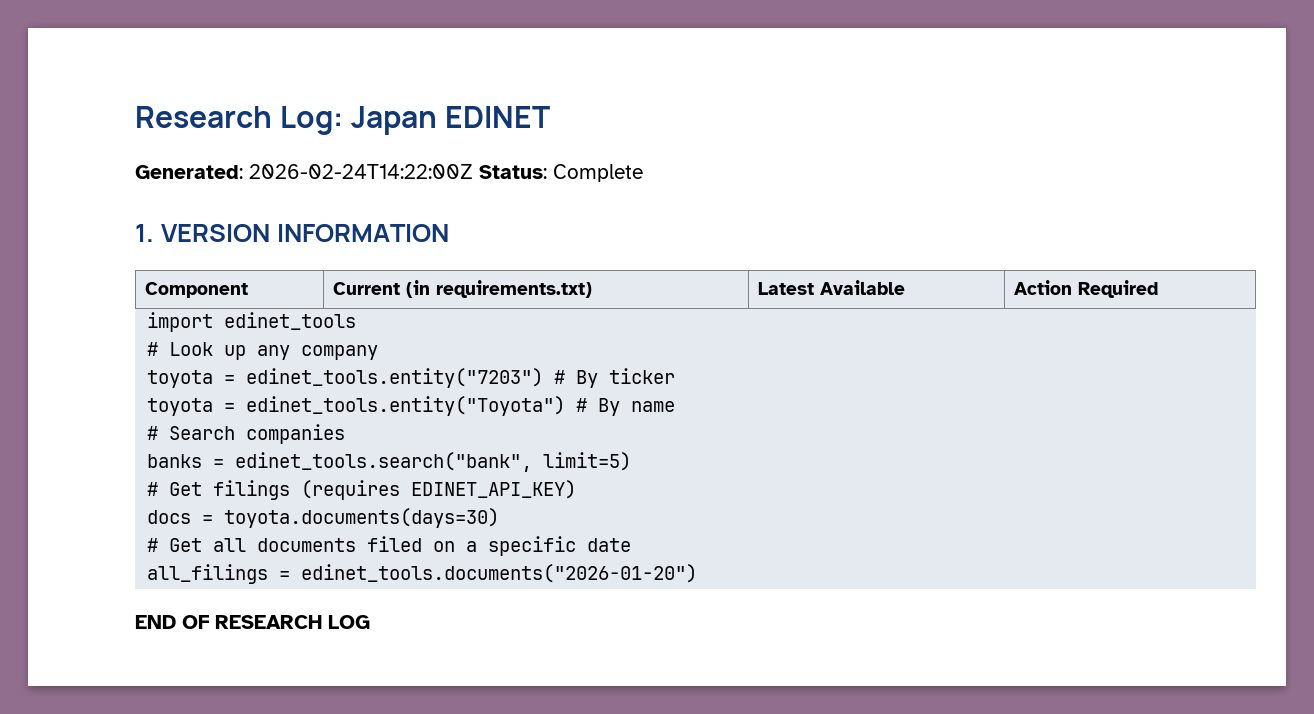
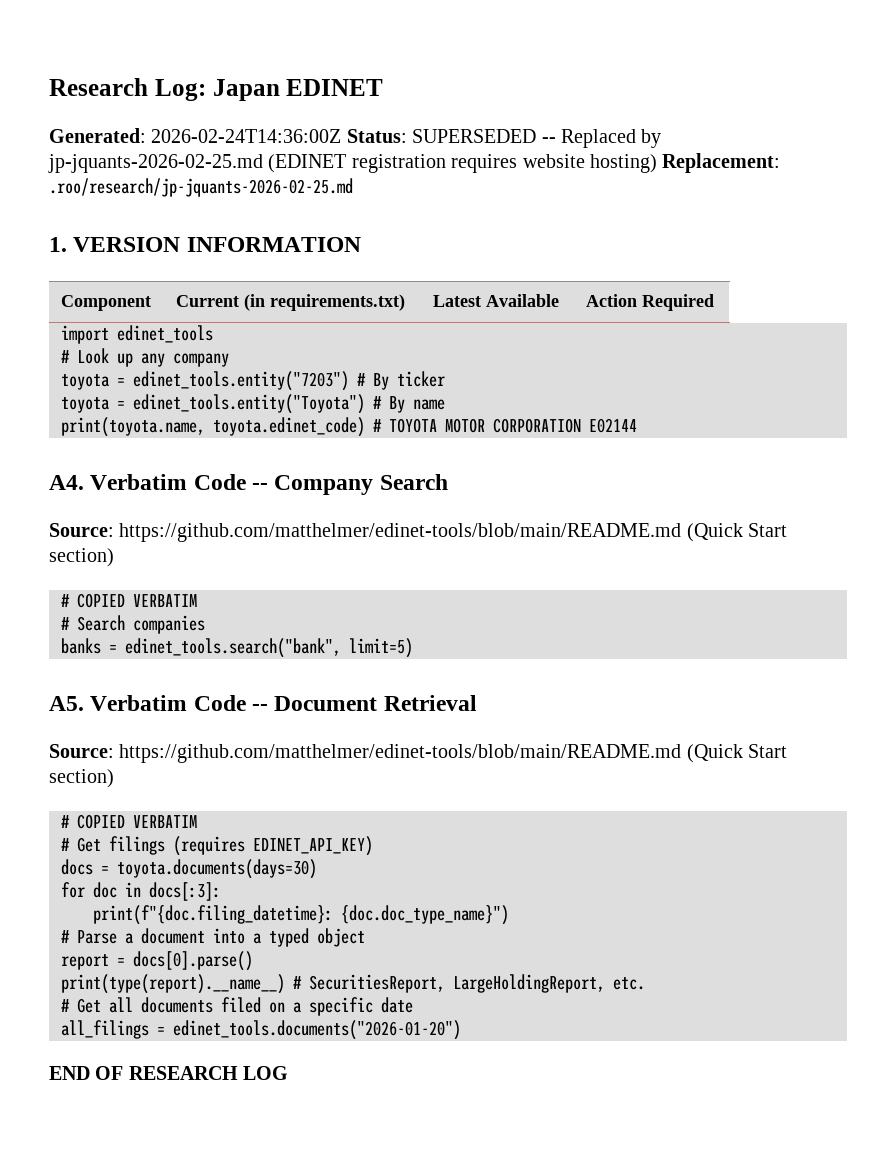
[249,164,643,182] 2026-02-24T14:22:00Z Status: Complete -> [151,129,662,148] [48,153,781,173] [49,178,353,197] 2026-02-24T14:36:00Z Status: SUPERSEDED -- Replaced by jp-jquants-2026-02-25.md (EDINET registration requires website hosting) Replacement: .roo/research/jp-jquants-2026-02-25.md
(676, 406) none -> [61,417,637,437] [49,474,448,495] [49,523,788,542] [49,548,114,567] [61,593,197,608] // print(toyota.name, toyota.edinet_code) # TOYOTA MOTOR CORPORATION E02144 // A4. Verbatim Code -- Company Search // Source: https://github.com/matthelmer/edinet-tools/blob/main/README.md (Quick Start section) // # COPIED VERBATIM
(632, 461) none -> [49,695,477,711] [49,744,788,763] [49,769,114,788] [61,814,197,829] // A5. Verbatim Code -- Document Retrieval // Source: https://github.com/matthelmer/edinet-tools/blob/main/README.md (Quick Start section) // # COPIED VERBATIM
(500, 518) none -> [61,882,221,901] [93,905,509,925] [61,928,365,947] [61,951,253,971] [61,974,645,994] // for doc in docs[:3]: // print(f"{doc.filing_datetime}: {doc.doc_type_name}") // # Parse a document into a typed object // report = docs[0].parse() // print(type(report).__name__) # SecuritiesReport, LargeHoldingReport, etc.

